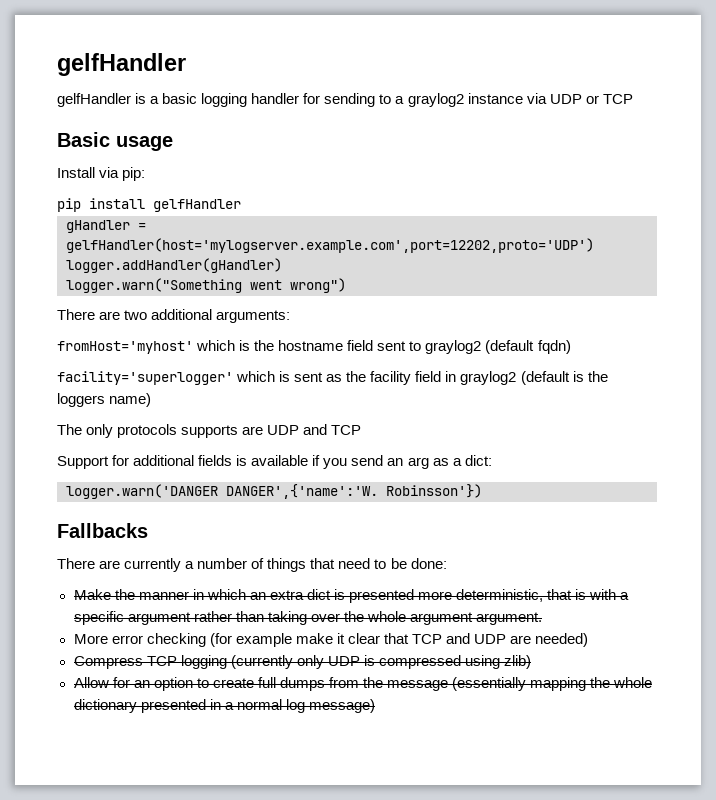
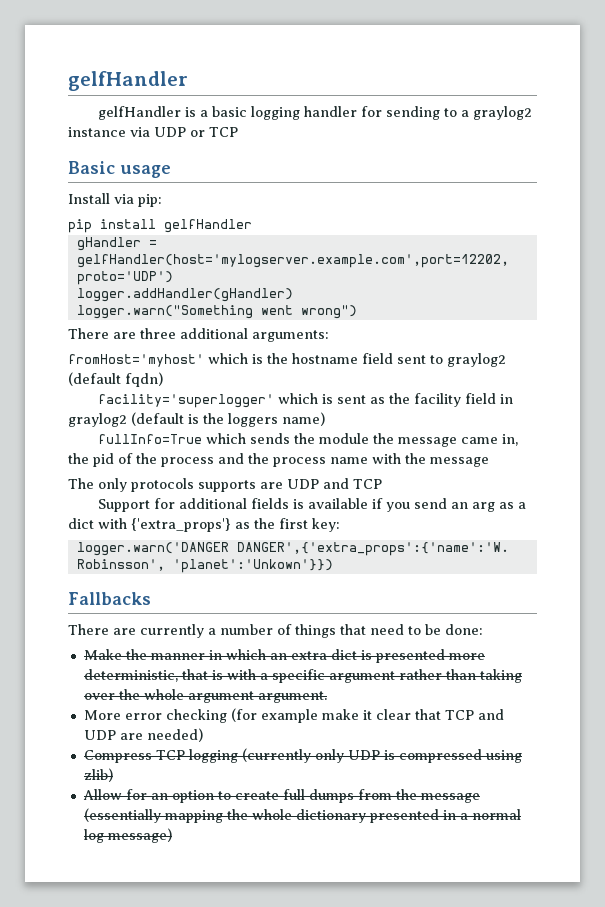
[124,310,148,320] two -> [140,328,176,339] three
(152, 400) none -> [98,433,519,447] [68,453,489,467] // fullInfo=True which sends the module the message came in, the pid of the process and the process name with the message
[464,455,492,466] [66,484,482,499] dict: // logger.warn('DANGER DANGER',{'name':'W. Robinsson'}) -> [68,518,340,532] [76,542,509,556] [76,559,333,573] dict with {'extra_props'} as the first key: // logger.warn('DANGER DANGER',{'extra_props':{'name':'W. Robinsson', 'planet':'Unkown'}})

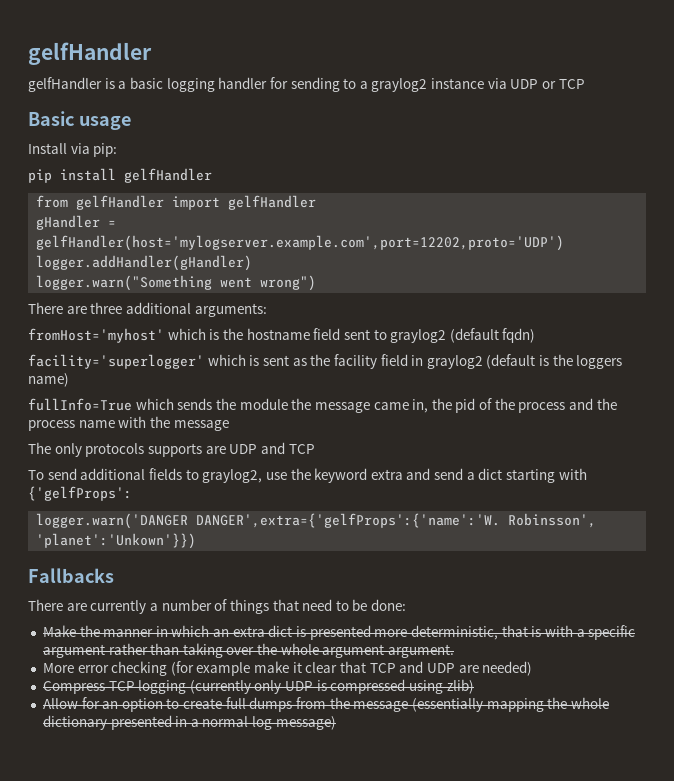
(252, 226) none -> [36,195,317,210] // from gelfHandler import gelfHandler
[98,498,527,512] [68,518,340,532] Support for additional fields is available if you send an arg as a dict with {'extra_props'} as the first key: -> [28,468,587,483] [28,486,132,501] To send additional fields to graylog2, use the keyword extra and send a dict starting with {'gelfProps':
[236,542,509,556] DANGER',{'extra_props':{'name':'W. -> [196,513,501,528] DANGER',extra={'gelfProps':{'name':'W.

